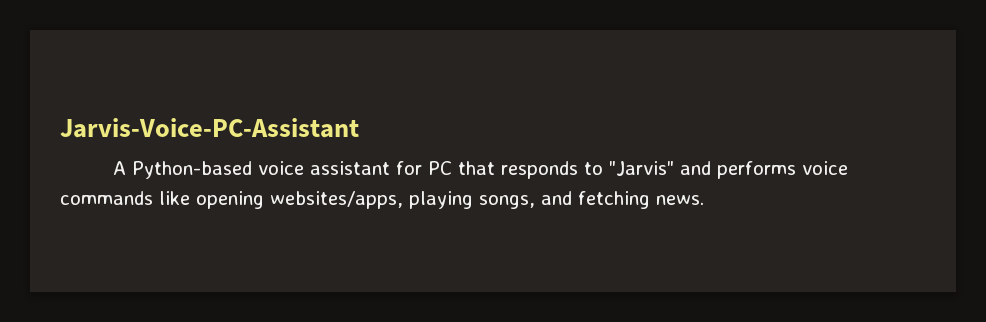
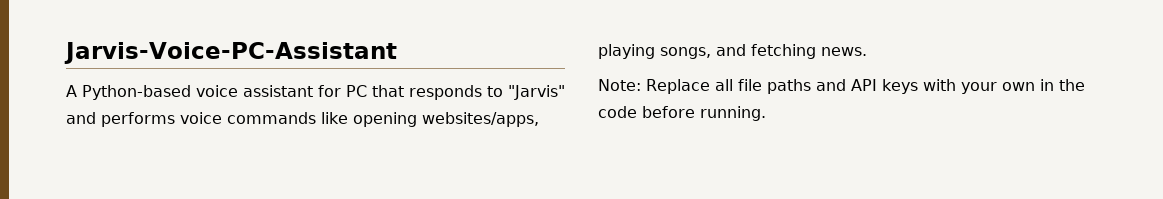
(704, 200) none -> [598,79,1085,94] [598,106,766,121] // Note: Replace all file paths and API keys with your own in the code before running.

